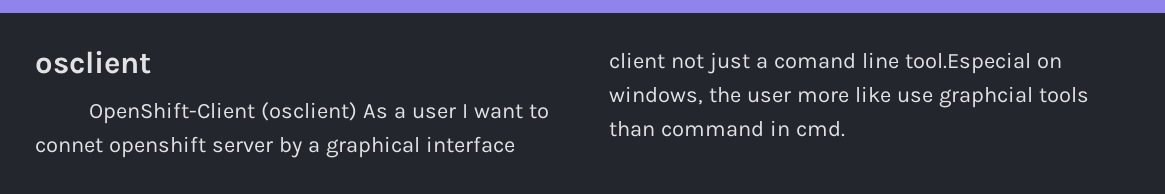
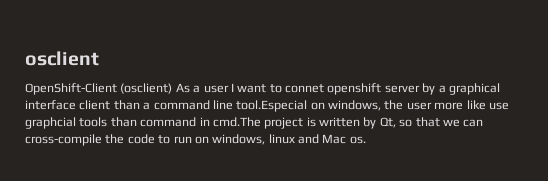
[670,52,856,74] not just a comand -> [113,100,210,110] than a command
[795,121,845,137] cmd. -> [212,117,484,129] [25,134,366,146] cmd.The project is written by Qt, so that we can cross-compile the code to run on windows, linux and Mac os.

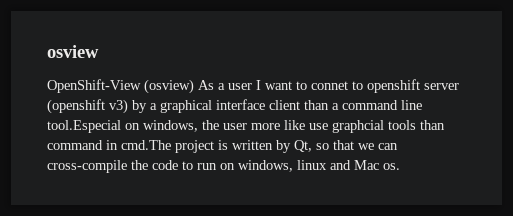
[25,51,99,66] [25,83,173,95] osclient // OpenShift-Client (osclient) -> [47,45,99,58] [47,79,194,94] osview // OpenShift-View (osview)
(324, 88) none -> [352,81,363,90] to
(420, 89) none -> [47,99,128,114] (openshift v3)

